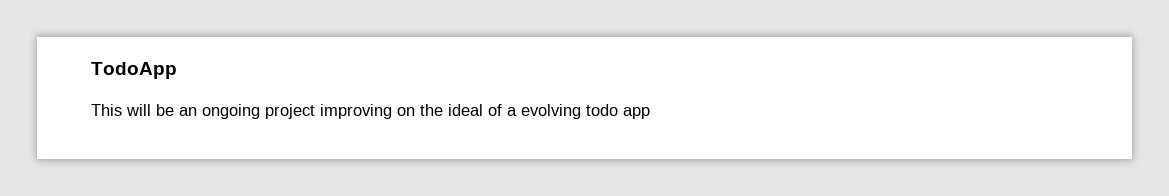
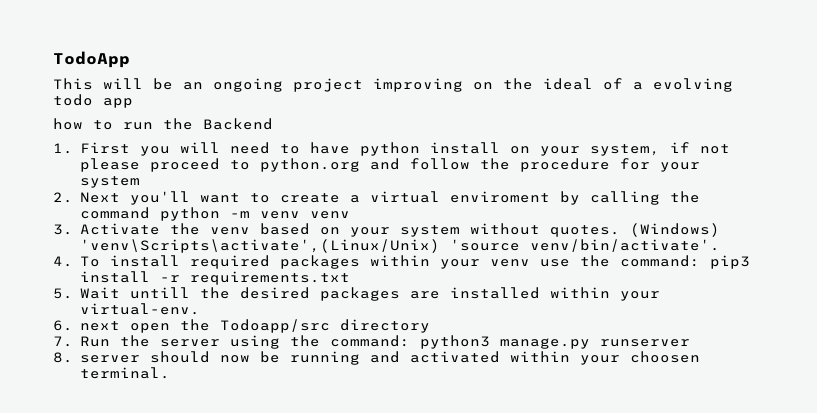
(650, 113) none -> [53,118,273,130] [53,142,730,156] [79,158,700,172] [79,176,140,188] [53,191,700,205] [79,207,350,221] [53,223,720,237] [79,239,720,253] [53,255,750,269] [79,271,350,285] [53,287,660,301] [79,303,200,315] [53,319,430,333] [53,335,690,349] [53,351,700,365] [79,367,170,379] // how to run the Backend // 1. First you will need to have python install on your system, if not please proceed to python.org and follow the procedure for your system // 2. Next you'll want to create a virtual enviroment by calling the command python -m venv venv // 3. Activate the venv based on your system without quotes. (Windows) 'venv\Scripts\activate',(Linux/Unix) 'source venv/bin/activate'. // 4. To install required packages within your venv use the command: pip3 install -r requirements.txt // 5. Wait untill the desired packages are installed within your virtual-env. // 6. next open the Todoapp/src directory // 7. Run the server using the command: python3 manage.py runserver // 8. server should now be running and activated within your choosen terminal.

